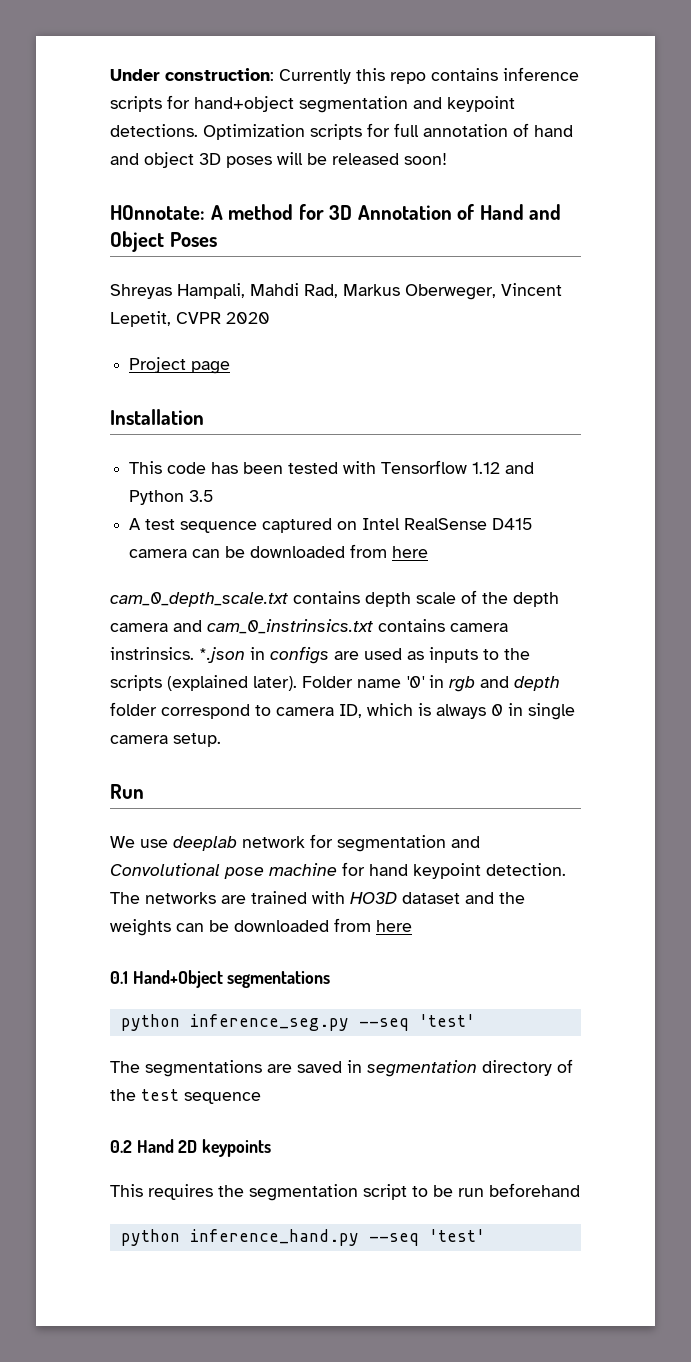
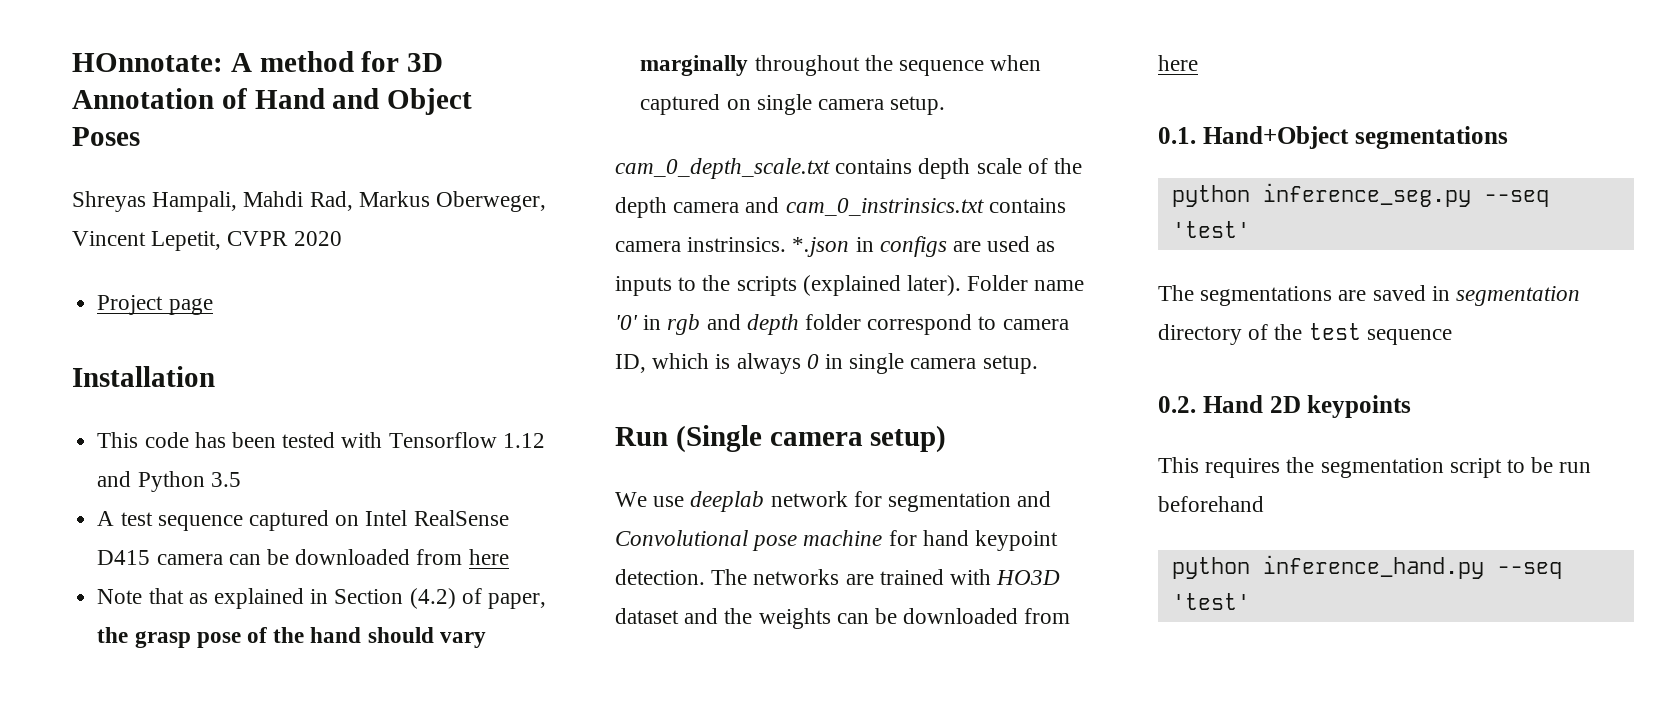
[110,67,579,84] [110,95,515,113] [110,123,573,140] [110,152,447,168] Under construction: Currently this repo contains inference scripts for hand+object segmentation and keypoint detections. Optimization scripts for full annotation of hand and object 3D poses will be released soon! // -> (72, 62) none
(429, 552) none -> [97,588,546,609] [97,627,486,648] [640,55,1042,76] [640,94,946,115] // Note that as explained in Section (4.2) of paper, the grasp pose of the hand should vary marginally throughout the sequence when captured on single camera setup.
(144, 791) none -> [675,425,947,453] (Single camera setup)
[110,971,128,984] 0.1 -> [1158,127,1196,144] 0.1.
[110,1140,132,1153] 0.2 -> [1158,396,1196,413] 0.2.

